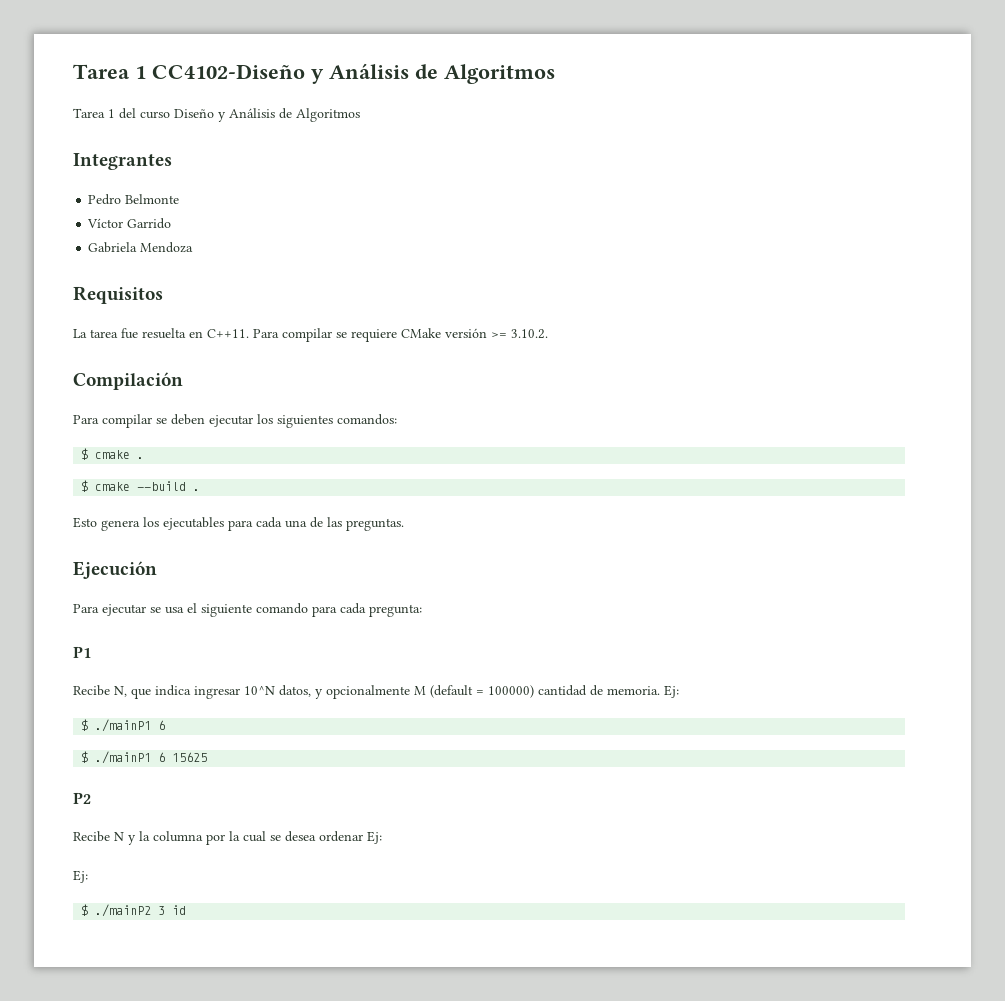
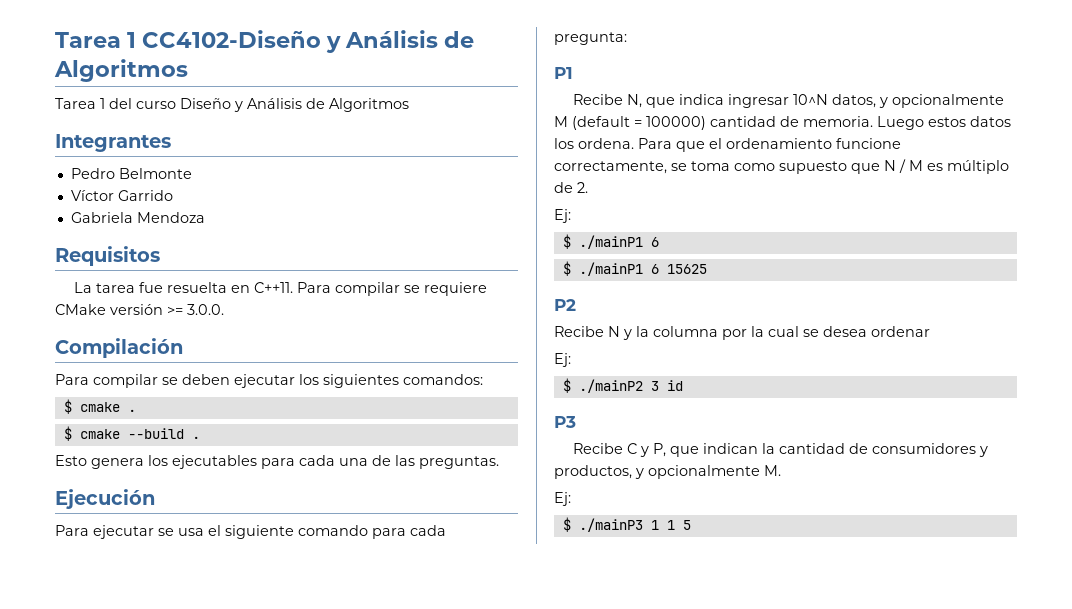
[511,329,548,339] 3.10.2. -> [187,304,224,315] 3.0.0.
(660, 690) none -> [877,116,1011,130] [554,138,901,152] [554,159,1009,174] [554,182,588,193] Luego estos datos los ordena. Para que el ordenamiento funcione correctamente, se toma como supuesto que N / M es múltiplo de 2. //
[367,831,382,844] Ej: -> (930, 331) none
(187, 910) none -> [554,416,576,428] [573,443,989,457] [554,465,781,479] [554,492,571,506] [562,517,691,532] // P3 // Recibe C y P, que indican la cantidad de consumidores y productos, y opcionalmente M. // Ej: // $ ./mainP3 1 1 5

